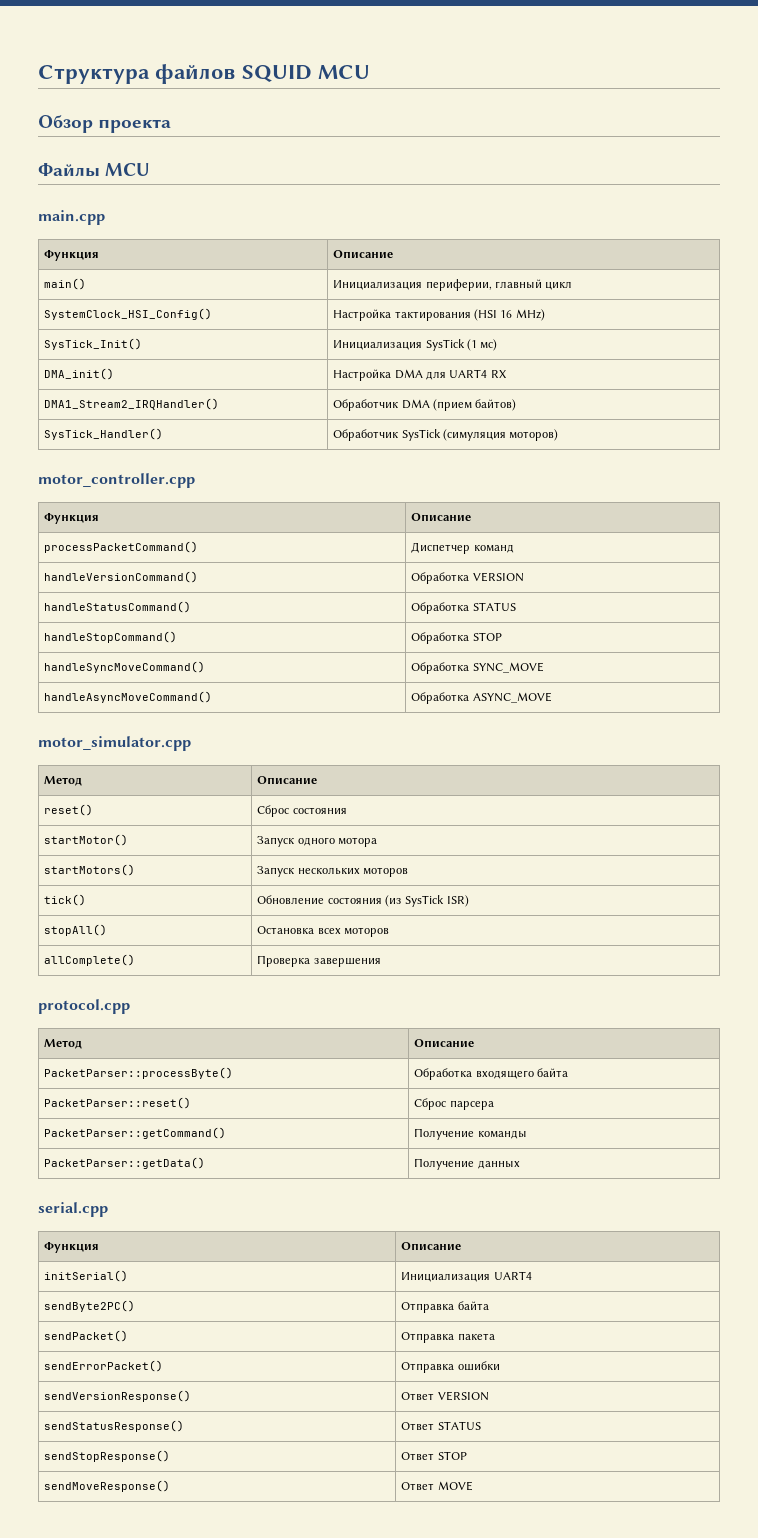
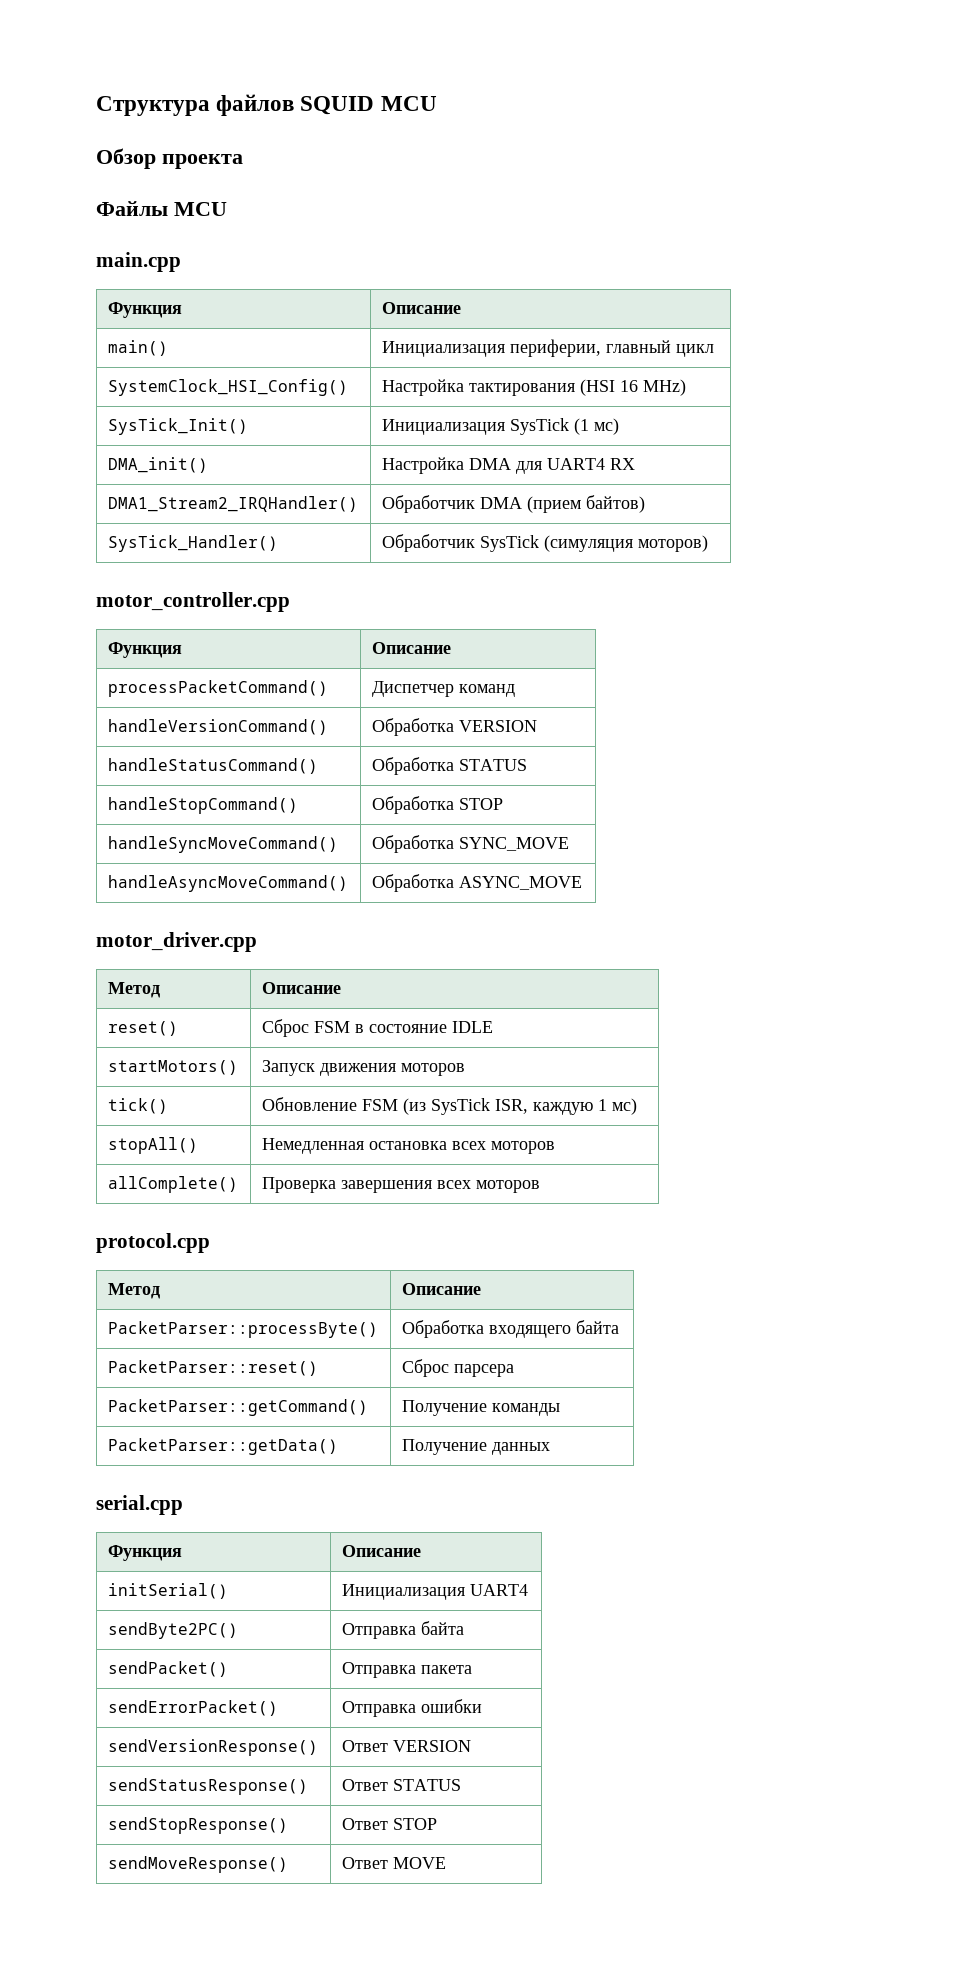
[38,736,191,751] motor_simulator.cpp -> [96,932,257,952] motor_driver.cpp
[292,807,347,814] [44,834,129,846] [257,836,378,847] состояния // startMotor() | Запуск одного мотора -> [313,1021,493,1033] FSM в состояние IDLE
[297,867,360,875] нескольких -> [319,1063,396,1076] движения
[327,897,382,904] состояния -> [361,1099,398,1111] FSM
[446,895,469,907] ISR) -> [494,1098,637,1115] ISR, каждую 1 мс)
[257,926,315,935] Остановка -> [261,1138,447,1154] Немедленная остановка
(381, 962) none -> [436,1180,540,1193] всех моторов

